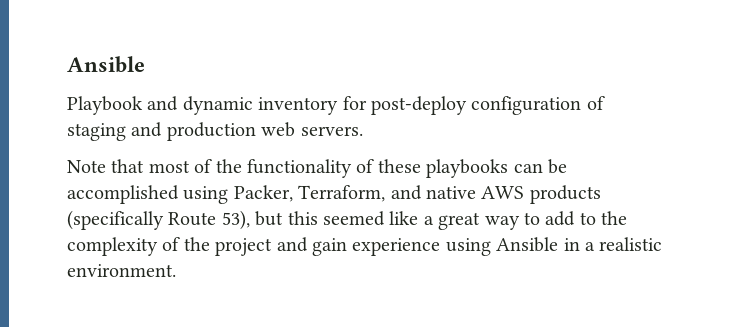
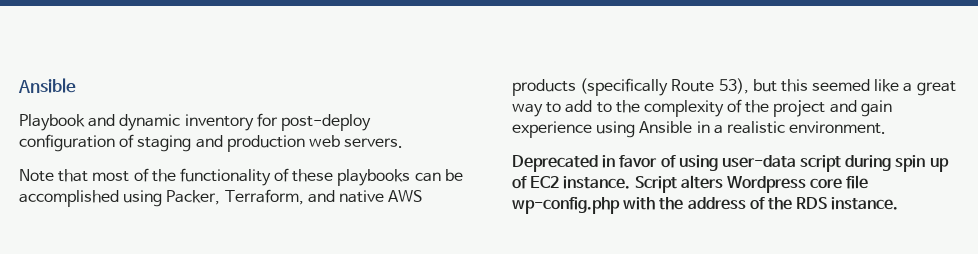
(176, 270) none -> [512,155,949,172] [512,175,869,193] [512,197,899,214] // Deprecated in favor of using user-data script during spin up of EC2 instance. Script alters Wordpress core file wp-config.php with the address of the RDS instance.

